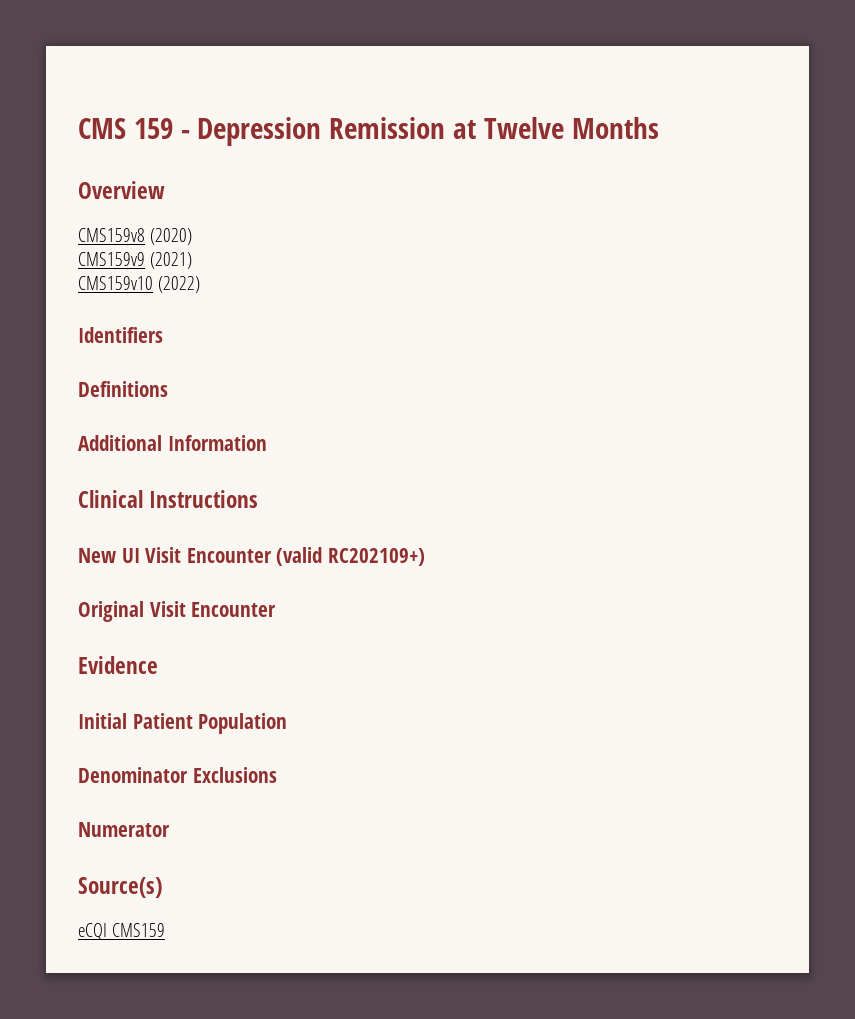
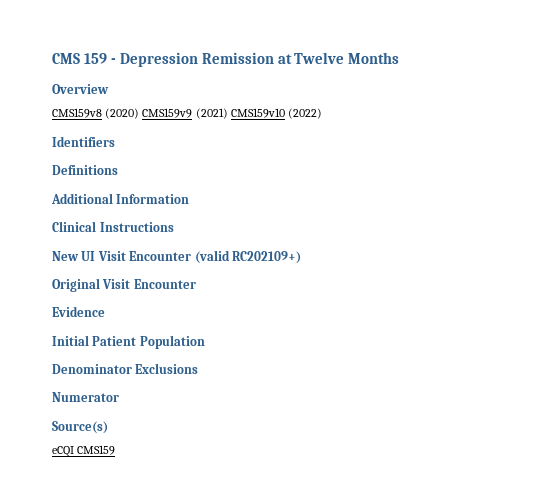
(192, 236) // -> (140, 113) none
(192, 260) // -> (228, 113) none

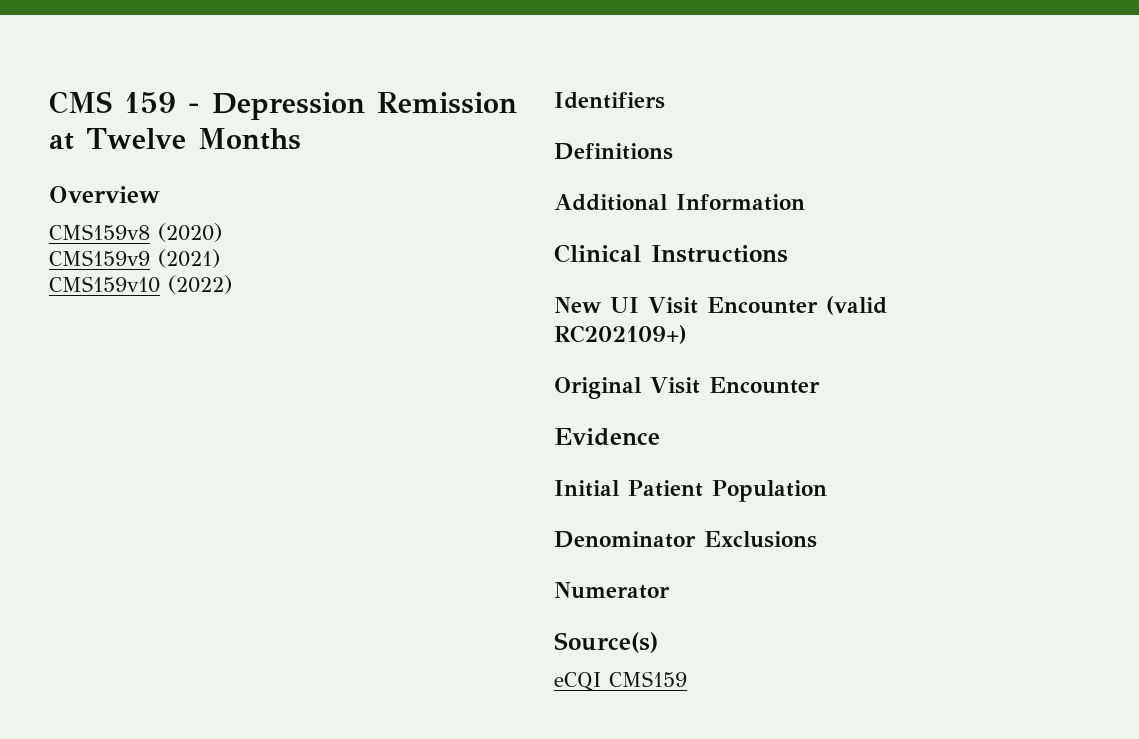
(140, 113) none -> (222, 232) //
(228, 113) none -> (220, 258) //

